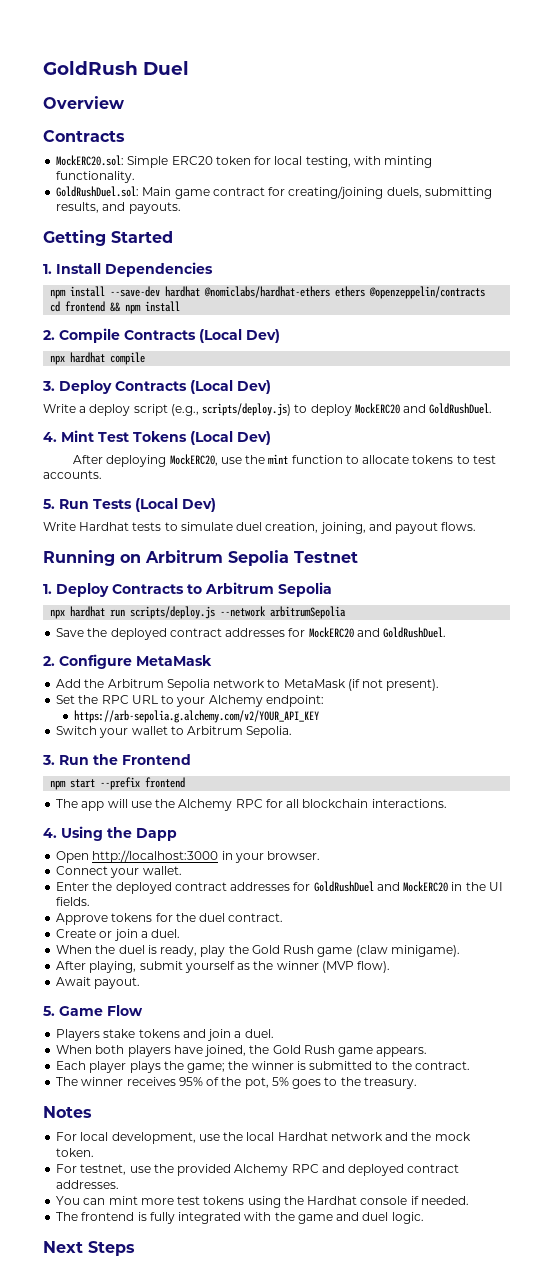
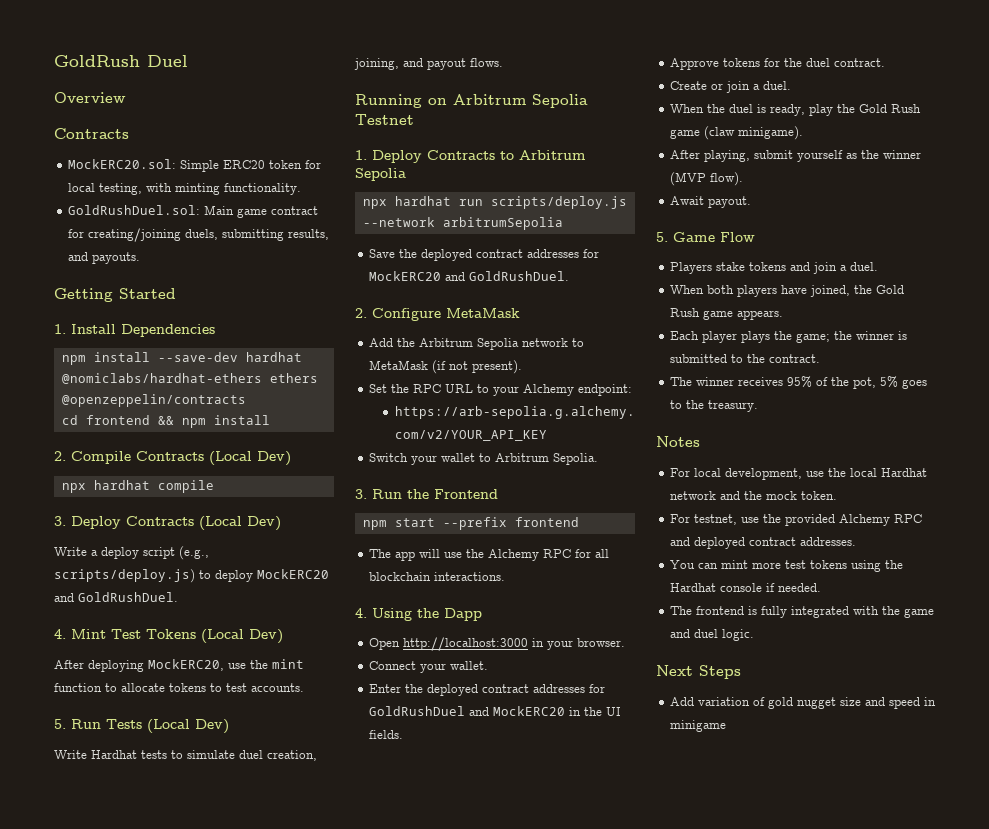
(135, 1248) none -> [670,697,937,709] [670,720,727,732] // Add variation of gold nugget size and speed in minigame

